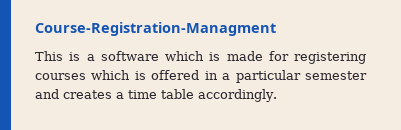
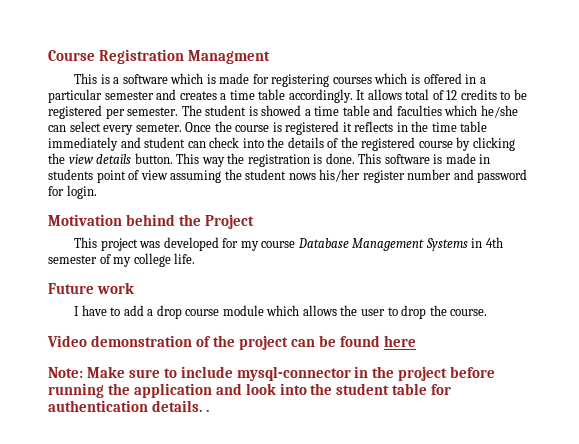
[35,22,276,36] Course-Registration-Managment -> [48,49,271,64] Course Registration Managment
(277, 95) none -> [356,89,527,100] [48,105,518,119] [48,121,488,135] [48,137,515,151] [48,153,491,167] [48,169,528,183] [48,185,97,199] [48,214,254,229] [74,237,503,251] [48,253,196,267] [48,282,134,294] [74,305,488,319] [47,335,417,350] [48,366,496,381] [48,383,452,398] [48,400,209,412] It allows total of 12 credits to be registered per semester. The student is showed a time table and faculties which he/she can select every semeter. Once the course is registered it reflects in the time table immediately and student can check into the details of the registered course by clicking the view details button. This way the registration is done. This software is made in students point of view assuming the student nows his/her register number and password for login. // Motivation behind the Project // This project was developed for my course Database Management Systems in 4th semester of my college life. // Future work // I have to add a drop course module which allows the user to drop the course. // Video demonstration of the project can be found here // Note: Make sure to include mysql-connector in the project before running the application and look into the student table for authentication details. .

